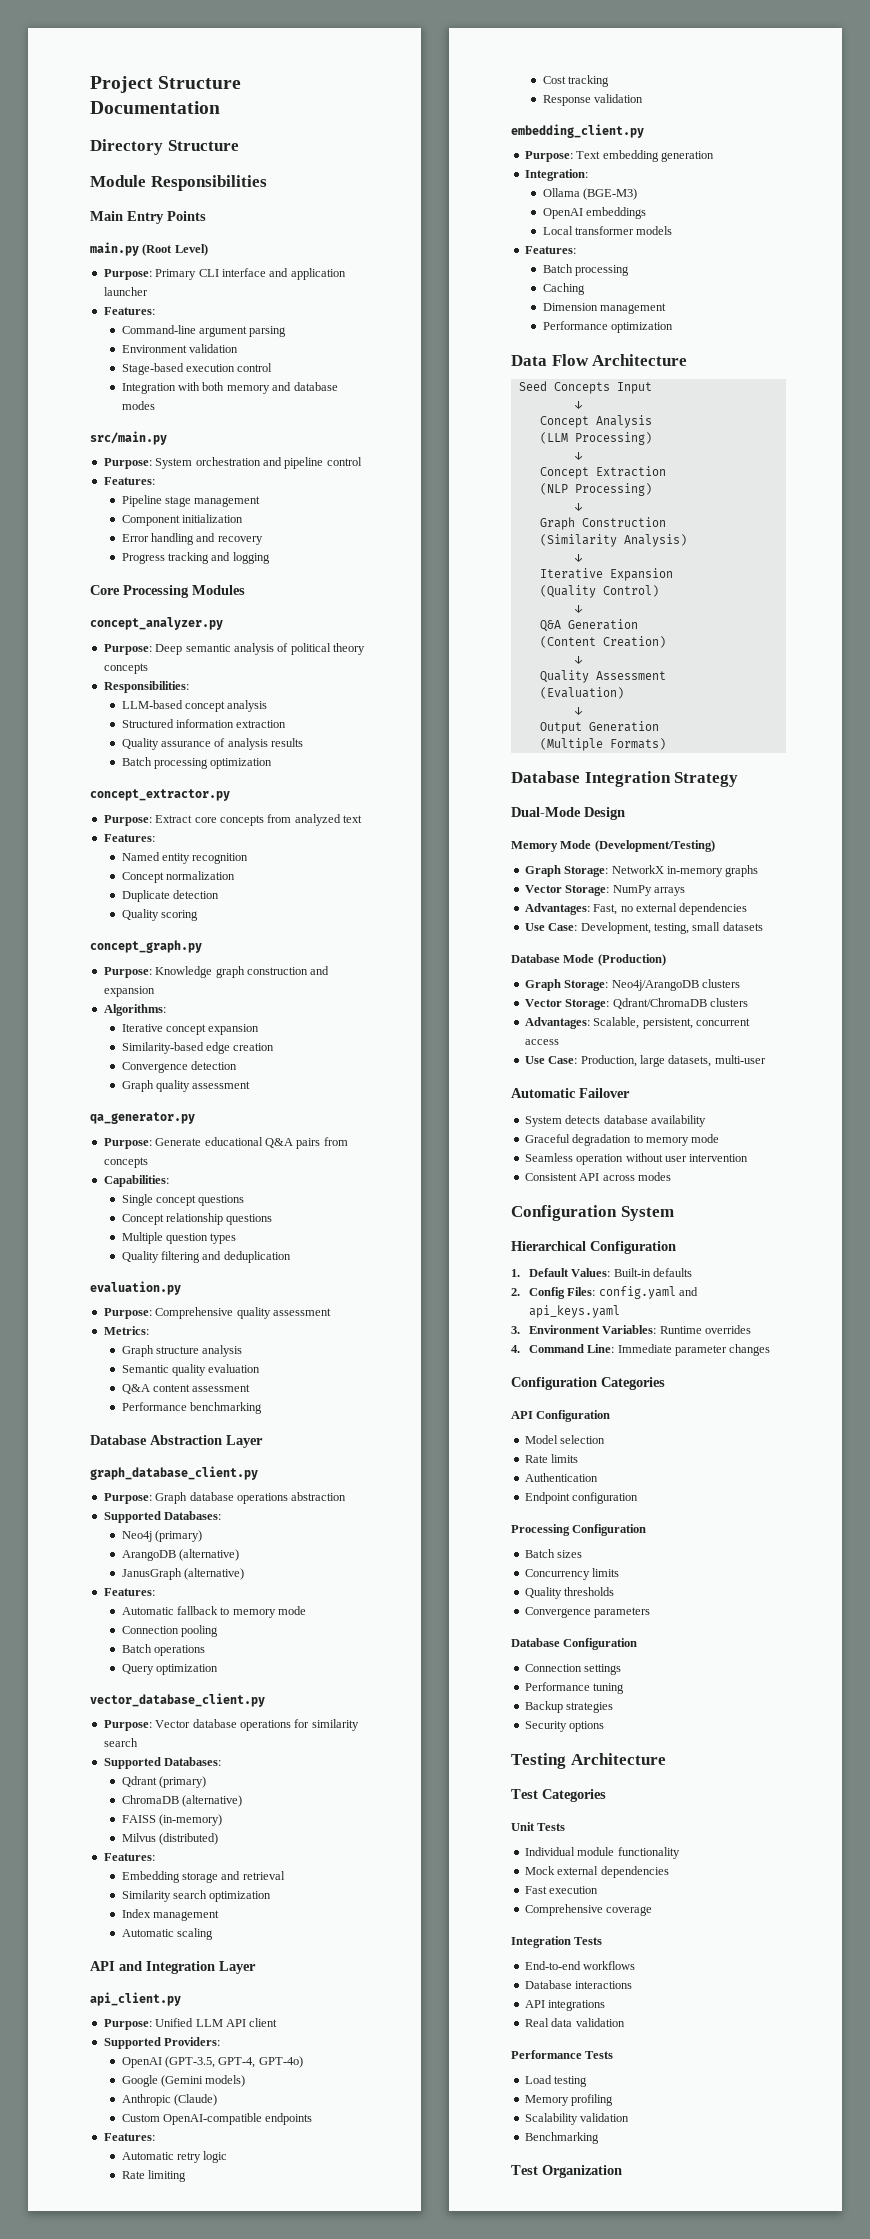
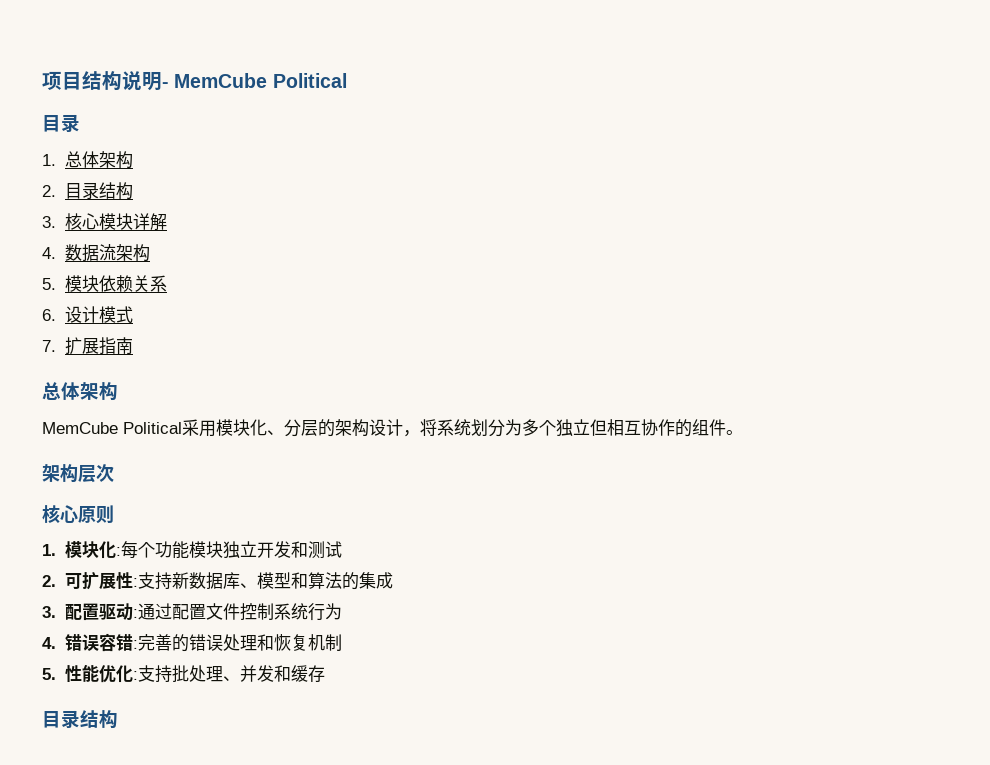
[90,76,242,93] [90,101,220,114] [90,139,239,155] [90,175,267,191] [90,211,206,224] [90,242,208,256] [103,268,346,280] [103,287,148,296] [103,307,155,315] [121,325,287,337] [121,344,239,353] [121,363,273,375] [121,382,338,394] [121,401,155,410] [90,431,167,445] [103,457,362,469] [103,477,155,485] [121,495,261,507] [121,514,244,526] [121,533,263,545] [121,552,270,564] [90,585,245,598] [90,617,223,630] [103,643,365,655] [103,663,148,674] [103,681,189,693] [121,700,268,712] [121,719,287,728] [121,738,304,750] [121,757,273,769] [90,789,230,801] [103,814,362,826] [103,834,155,842] [121,852,249,864] [121,871,236,883] [121,890,220,902] [121,909,199,921] [90,940,202,953] [103,966,330,978] [103,986,155,997] [103,1004,166,1016] [121,1024,260,1035] [121,1042,275,1054] [121,1061,238,1073] [121,1080,251,1092] [90,1112,195,1124] [103,1137,348,1149] [103,1157,148,1168] [103,1175,169,1187] [121,1194,245,1206] [121,1213,273,1225] [121,1232,237,1244] [121,1251,291,1263] [90,1281,181,1295] [103,1307,331,1319] [103,1326,149,1335] [121,1345,243,1357] [121,1364,261,1376] [121,1384,251,1394] [121,1402,263,1414] [90,1435,263,1448] [90,1466,258,1480] [103,1492,347,1504] [103,1511,222,1523] [121,1530,203,1542] [121,1549,240,1561] [121,1568,245,1580] [103,1588,155,1596] [121,1606,307,1618] [121,1625,219,1637] [121,1644,206,1656] [121,1664,219,1675] [90,1693,265,1707] [103,1719,359,1731] [103,1738,138,1747] [103,1757,222,1769] [121,1776,207,1788] [121,1795,243,1807] [121,1814,223,1826] [121,1833,219,1845] [103,1853,155,1861] [121,1871,285,1883] [121,1890,272,1902] [121,1909,220,1921] [121,1928,214,1940] [90,1961,256,1974] [90,1992,181,2006] [103,2018,278,2030] [103,2037,221,2049] [121,2056,303,2068] [121,2075,246,2087] [121,2094,218,2106] [121,2113,313,2125] [103,2133,155,2141] [121,2151,228,2163] [121,2170,187,2182] [542,75,610,87] [542,94,644,106] [511,124,644,138] [524,150,714,162] [524,169,588,181] [542,188,638,200] [542,207,647,219] [542,226,673,235] [524,246,576,254] [542,264,630,276] [542,283,585,295] [542,303,667,314] [542,321,674,333] [511,354,688,366] [518,381,652,394] [573,401,583,409] [539,415,652,428] [539,432,652,445] [573,452,583,460] [539,466,666,479] [539,483,652,496] [573,503,583,511] [539,517,666,530] [539,534,687,547] [573,554,583,562] [539,568,673,581] [539,585,659,598] [573,605,583,613] [539,619,638,632] [539,636,666,648] [573,656,583,664] [539,670,666,683] [539,687,624,699] [573,707,583,715] [539,721,659,734] [539,738,666,751] [511,771,739,787] [511,807,625,820] [511,840,715,852] [524,865,759,877] [524,885,685,896] [524,903,748,915] [524,922,763,934] [511,954,666,966] [524,979,740,991] [524,998,748,1010] [524,1017,750,1029] [524,1039,559,1045] [524,1055,766,1067] [511,1088,630,1098] [524,1115,706,1127] [524,1134,720,1146] [524,1153,749,1165] [524,1172,671,1181] [511,1205,674,1221] [511,1241,676,1254] [511,1268,693,1277] [511,1286,699,1299] [528,1305,620,1318] [511,1325,752,1334] [511,1344,771,1356] [511,1377,665,1390] [511,1410,611,1422] [524,1435,606,1444] [524,1454,579,1463] [524,1473,598,1482] [524,1492,639,1504] [511,1524,647,1536] [524,1549,583,1558] [524,1568,620,1580] [524,1587,615,1599] [524,1607,651,1618] [511,1638,638,1650] [524,1664,622,1675] [524,1682,625,1694] [524,1701,614,1713] [524,1721,605,1732] [511,1753,666,1769] [511,1789,606,1802] [511,1822,566,1831] [524,1847,680,1859] [524,1866,669,1878] [524,1886,599,1894] [524,1904,653,1916] [511,1936,603,1948] [524,1961,636,1970] [524,1980,633,1989] [524,2000,606,2011] [524,2018,625,2027] [511,2050,614,2059] [524,2075,588,2087] [524,2094,614,2106] [524,2113,630,2125] [524,2132,599,2144] [511,2165,622,2178] Project Structure Documentation // Directory Structure // Module Responsibilities // Main Entry Points // main.py (Root Level) // Purpose: Primary CLI interface and application launcher // Features: // Command-line argument parsing // Environment validation // Stage-based execution control // Integration with both memory and database modes // src/main.py // Purpose: System orchestration and pipeline control // Features: // Pipeline stage management // Component initialization // Error handling and recovery // Progress tracking and logging // Core Processing Modules // concept_analyzer.py // Purpose: Deep semantic analysis of political theory concepts // Responsibilities: // LLM-based concept analysis // Structured information extraction // Quality assurance of analysis results // Batch processing optimization // concept_extractor.py // Purpose: Extract core concepts from analyzed text // Features: // Named entity recognition // Concept normalization // Duplicate detection // Quality scoring // concept_graph.py // Purpose: Knowledge graph construction and expansion // Algorithms: // Iterative concept expansion // Similarity-based edge creation // Convergence detection // Graph quality assessment // qa_generator.py // Purpose: Generate educational Q&A pairs from concepts // Capabilities: // Single concept questions // Concept relationship questions // Multiple question types // Quality filtering and deduplication // evaluation.py // Purpose: Comprehensive quality assessment // Metrics: // Graph structure analysis // Semantic quality evaluation // Q&A content assessment // Performance benchmarking // Database Abstraction Layer // graph_database_client.py // Purpose: Graph database operations abstraction // Supported Databases: // Neo4j (primary) // ArangoDB (alternative) // JanusGraph (alternative) // Features: // Automatic fallback to memory mode // Connection pooling // Batch operations // Query optimization // vector_database_client.py // Purpose: Vector database operations for similarity search // Supported Databases: // Qdrant (primary) // ChromaDB (alternative) // FAISS (in-memory) // Milvus (distributed) // Features: // Embedding storage and retrieval // Similarity search optimization // Index management // Automatic scaling // API and Integration Layer // api_client.py // Purpose: Unified LLM API client // Supported Providers: // OpenAI (GPT-3.5, GPT-4, GPT-4o) // Google (Gemini models) // Anthropic (Claude) // Custom OpenAI-compatible endpoints // Features: // Automatic retry logic // Rate limiting // Cost tracking // Response validation // embedding_client.py // Purpose: Text embedding generation // Integration: // Ollama (BGE-M3) // OpenAI embeddings // Local transformer models // Features: // Batch processing // Caching // Dimension management // Performance optimization // Data Flow Architecture // Seed Concepts Input // ↓ // Concept Analysis // (LLM Processing) // ↓ // Concept Extraction // (NLP Processing) // ↓ // Graph Construction // (Similarity Analysis) // ↓ // Iterative Expansion // (Quality Control) // ↓ // Q&A Generation // (Content Creation) // ↓ // Quality Assessment // (Evaluation) // ↓ // Output Generation // (Multiple Formats) // Database Integration Strategy // Dual-Mode Design // Memory Mode (Development/Testing) // Graph Storage: NetworkX in-memory graphs // Vector Storage: NumPy arrays // Advantages: Fast, no external dependencies // Use Case: Development, testing, small datasets // Database Mode (Production) // Graph Storage: Neo4j/ArangoDB clusters // Vector Storage: Qdrant/ChromaDB clusters // Advantages: Scalable, persistent, concurrent access // Use Case: Production, large datasets, multi-user // Automatic Failover // System detects database availability // Graceful degradation to memory mode // Seamless operation without user intervention // Consistent API across modes // Configuration System // Hierarchical Configuration // 1. Default Values: Built-in defaults // 2. Config Files: config.yaml and api_keys.yaml // 3. Environment Variables: Runtime overrides // 4. Command Line: Immediate parameter changes // Configuration Categories // API Configuration // Model selection // Rate limits // Authentication // Endpoint configuration // Processing Configuration // Batch sizes // Concurrency limits // Quality thresholds // Convergence parameters // Database Configuration // Connection settings // Performance tuning // Backup strategies // Security options // Testing Architecture // Test Categories // Unit Tests // Individual module functionality // Mock external dependencies // Fast execution // Comprehensive coverage // Integration Tests // End-to-end workflows // Database interactions // API integrations // Real data validation // Performance Tests // Load testing // Memory profiling // Scalability validation // Benchmarking // Test Organization -> [42,71,347,91] [42,114,80,133] [42,151,133,169] [42,182,133,200] [42,213,167,231] [42,244,150,262] [42,275,167,292] [42,306,133,323] [42,337,133,355] [42,382,118,401] [42,419,743,437] [42,464,114,483] [42,505,114,524] [42,541,342,559] [42,572,393,590] [42,603,342,621] [42,633,342,652] [42,664,325,683] [42,710,118,729] 项目结构说明- MemCube Political // 目录 // 1.总体架构 // 2.目录结构 // 3.核心模块详解 // 4.数据流架构 // 5.模块依赖关系 // 6.设计模式 // 7.扩展指南 // 总体架构 // MemCube Political采用模块化、分层的架构设计，将系统划分为多个独立但相互协作的组件。 // 架构层次 // 核心原则 // 1.模块化:每个功能模块独立开发和测试 // 2.可扩展性:支持新数据库、模型和算法的集成 // 3.配置驱动:通过配置文件控制系统行为 // 4.错误容错:完善的错误处理和恢复机制 // 5.性能优化:支持批处理、并发和缓存 // 目录结构

